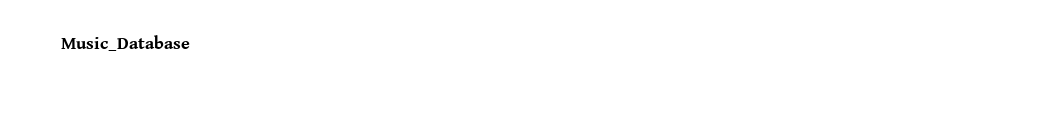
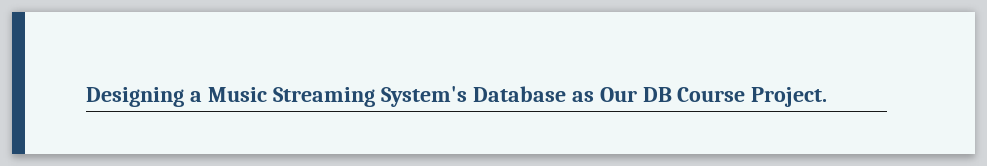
[61,35,190,51] Music_Database -> [86,86,828,107] Designing a Music Streaming System's Database as Our DB Course Project.

